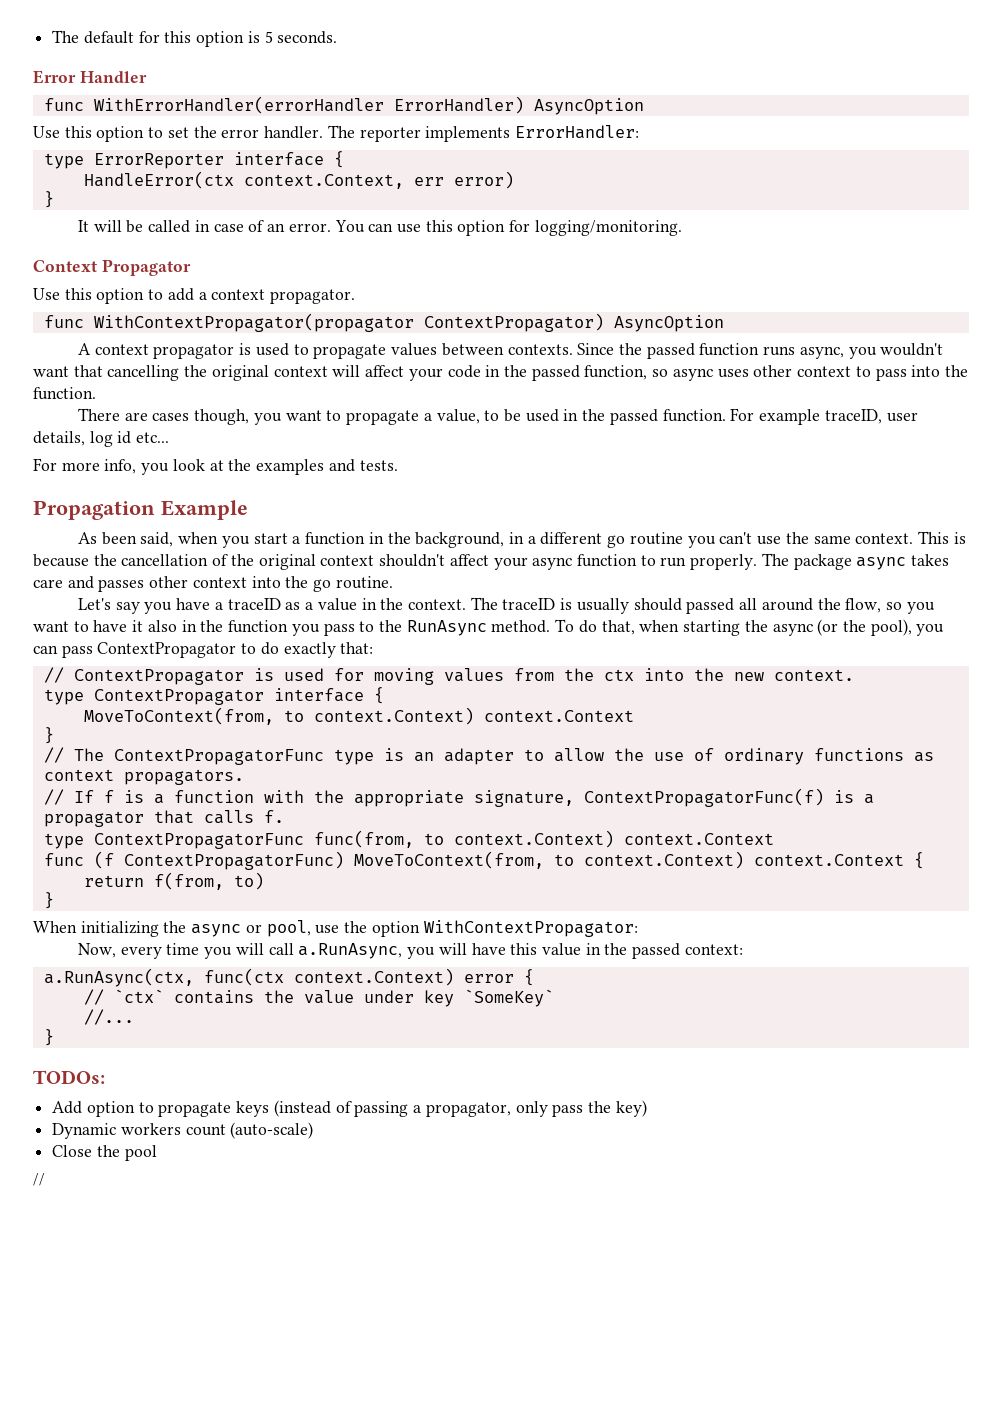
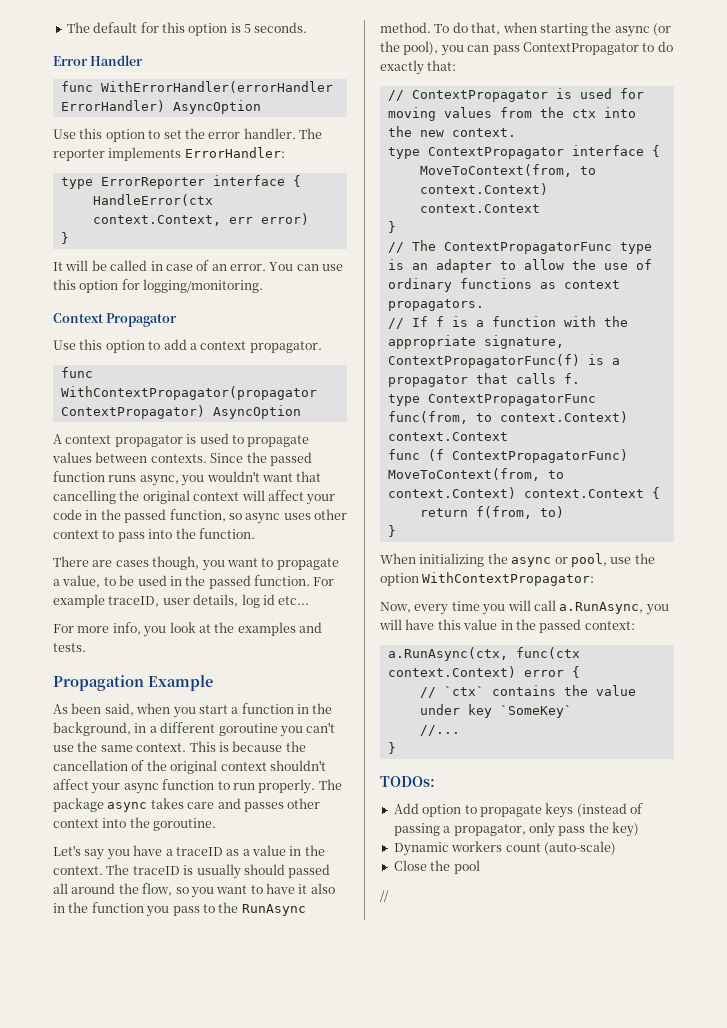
[607,532,683,548] go routine -> [218,723,278,736] goroutine
[313,576,393,592] go routine. -> [153,818,217,831] goroutine.

